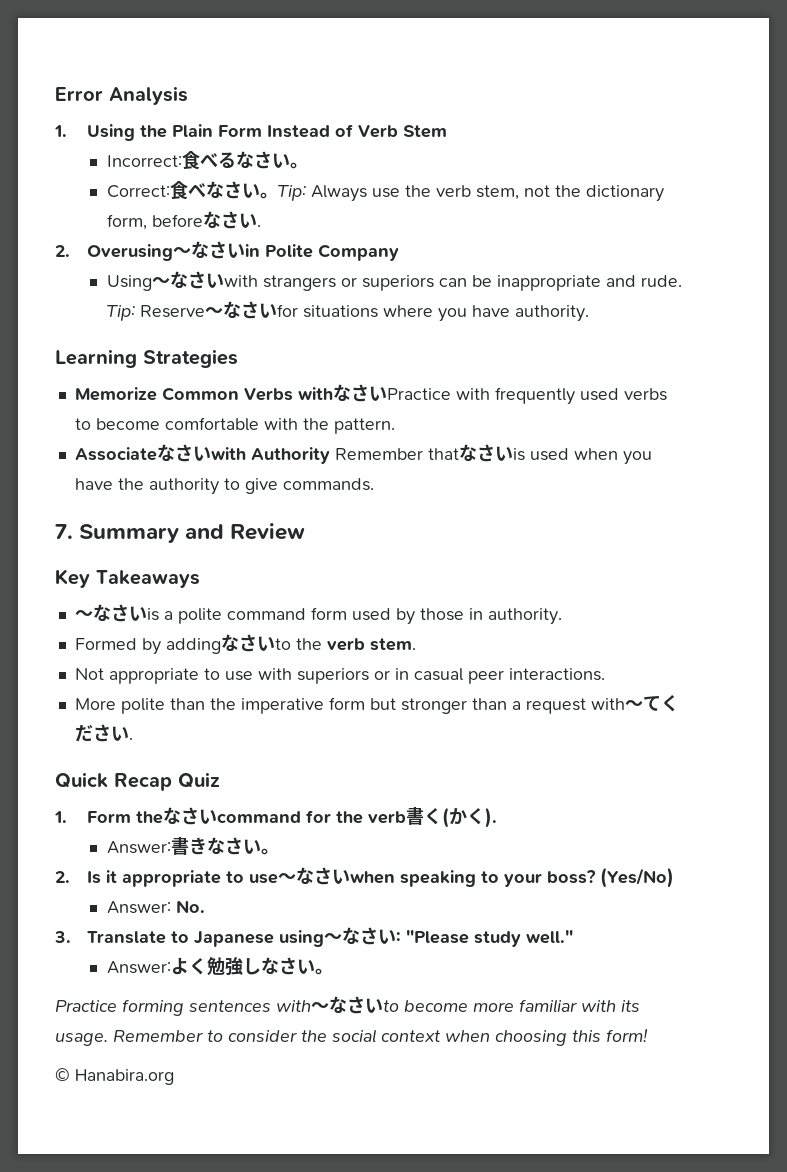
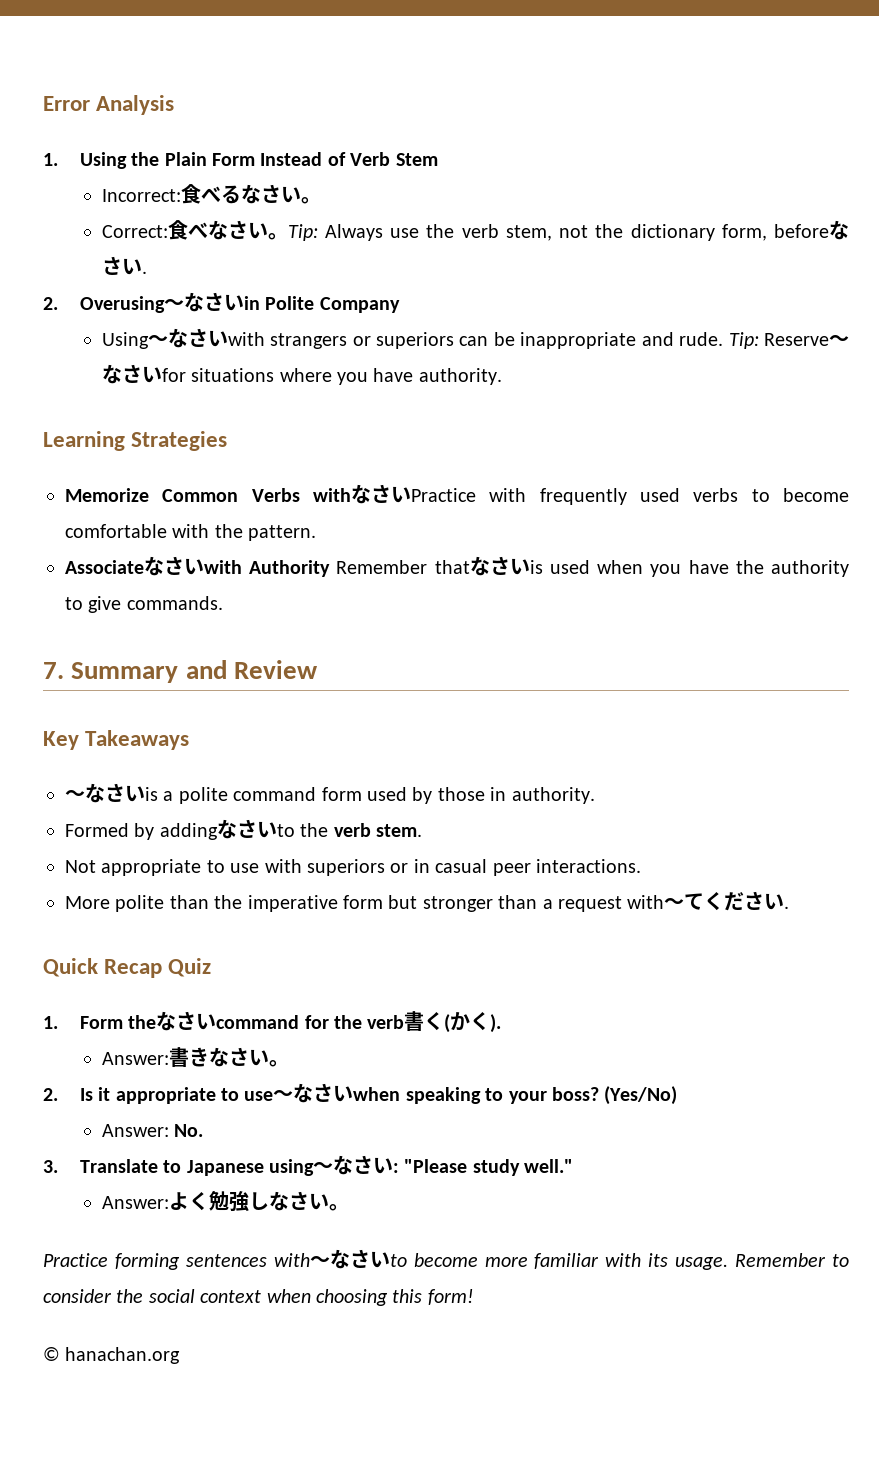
[75,1069,174,1085] Hanabira.org -> [65,1347,181,1364] hanachan.org

